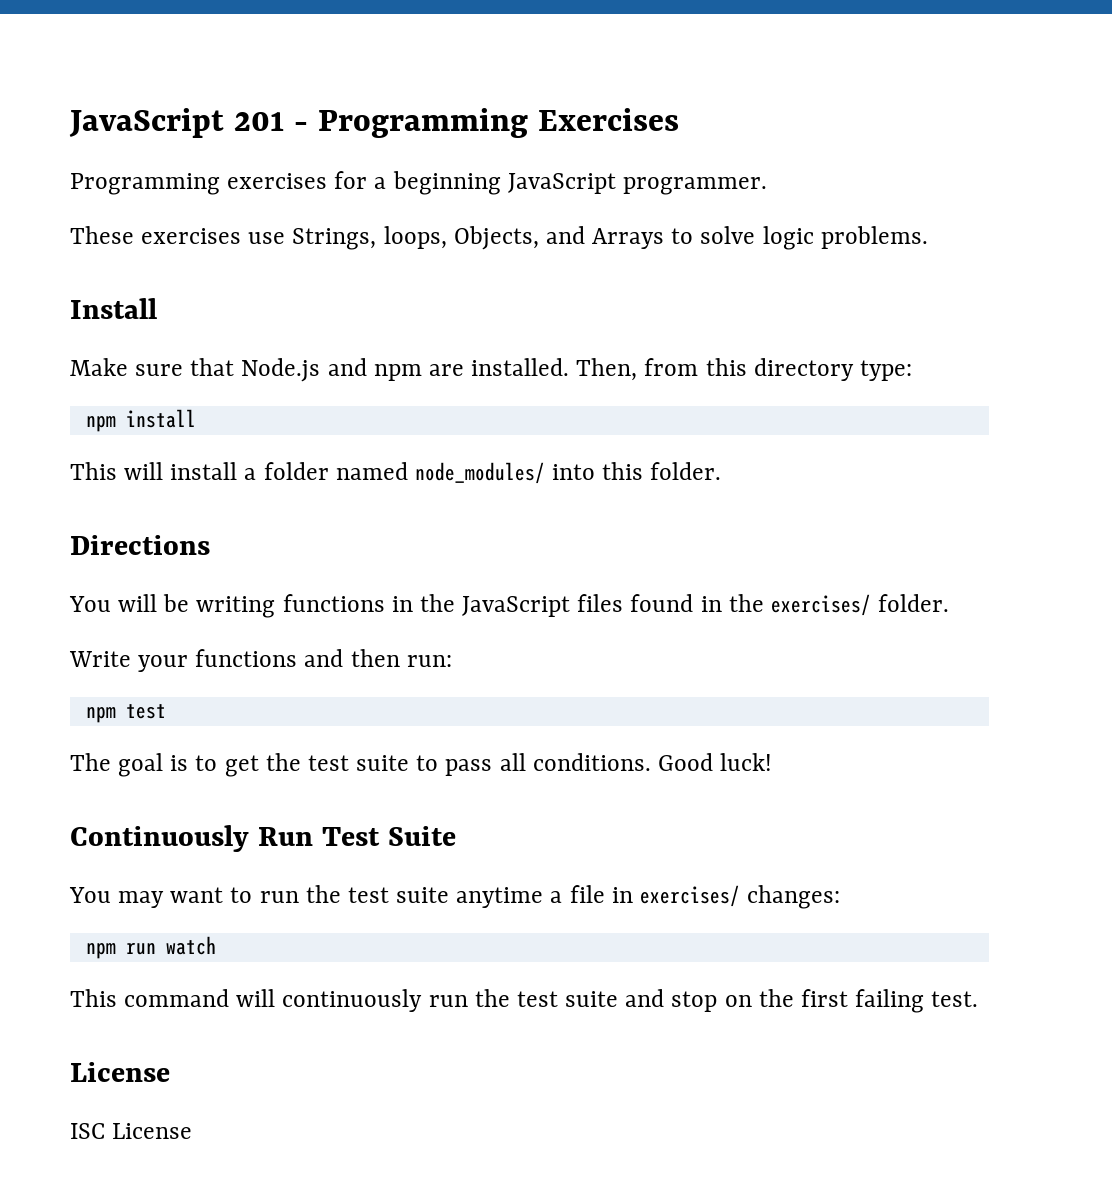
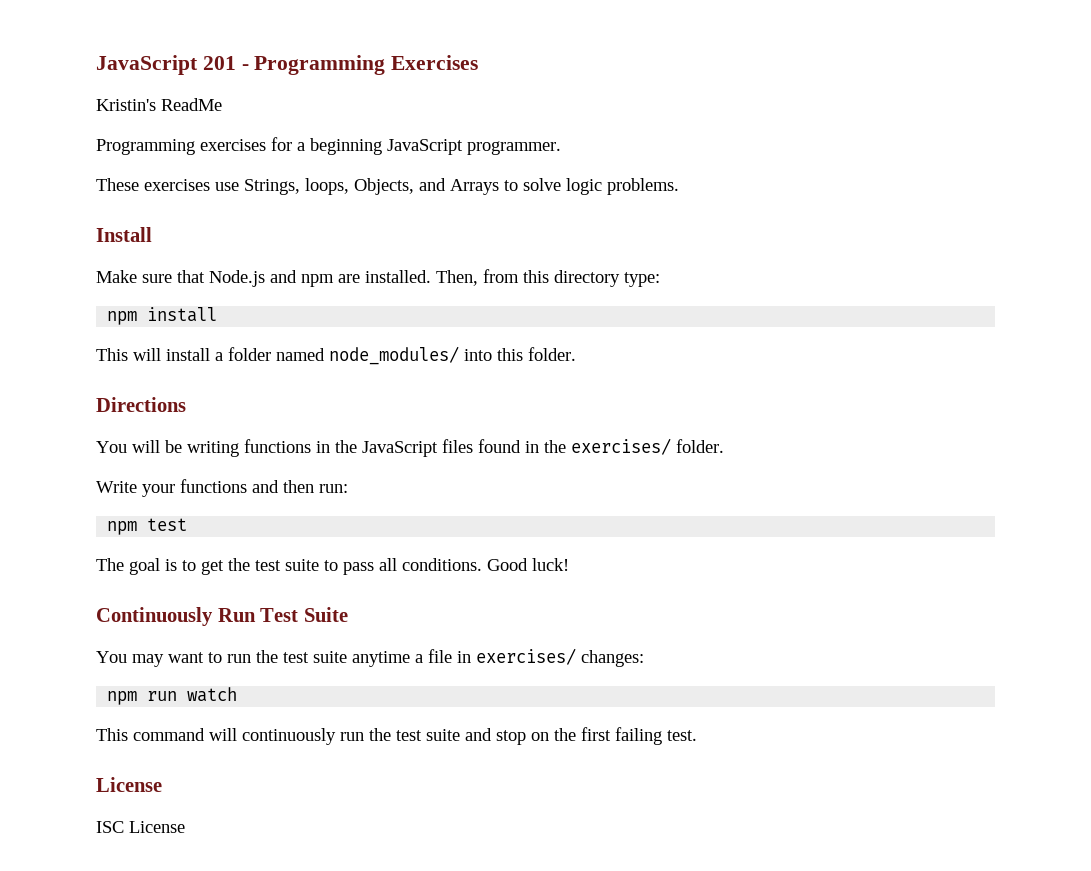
(679, 119) none -> [96,98,222,111] // Kristin's ReadMe

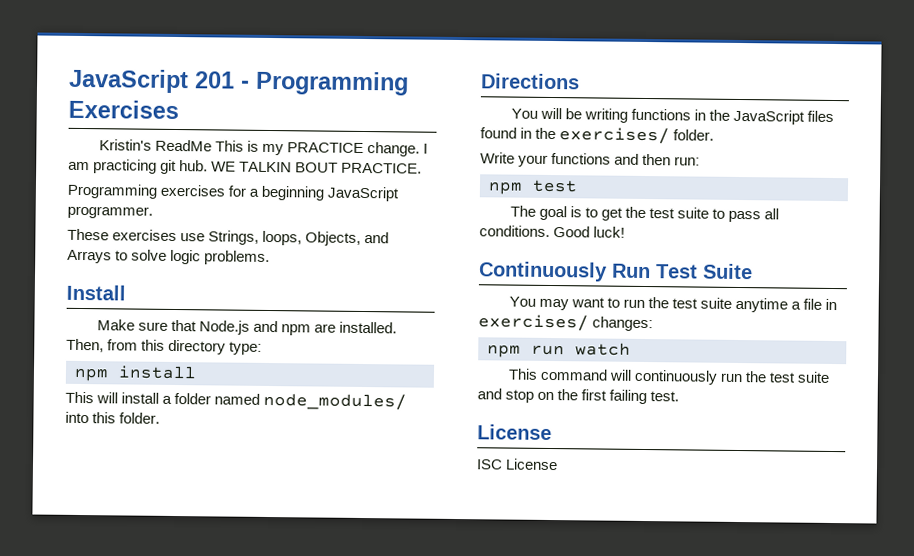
(222, 104) none -> [214,140,429,157] [68,159,423,175] This is my PRACTICE change. I am practicing git hub. WE TALKIN BOUT PRACTICE.

